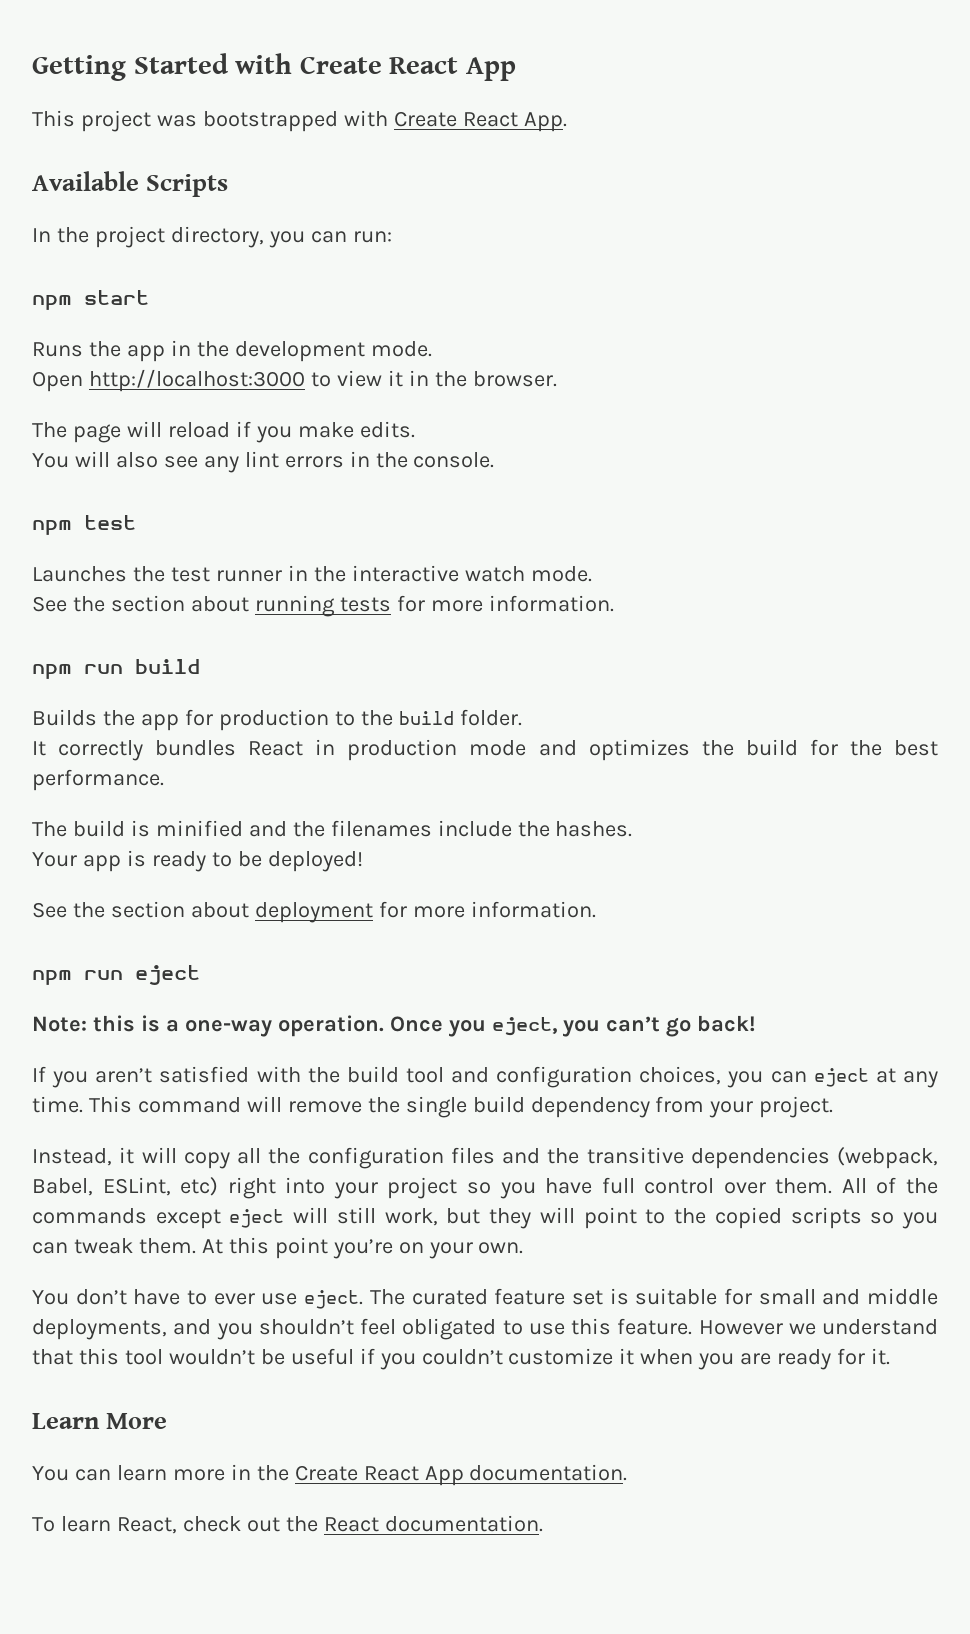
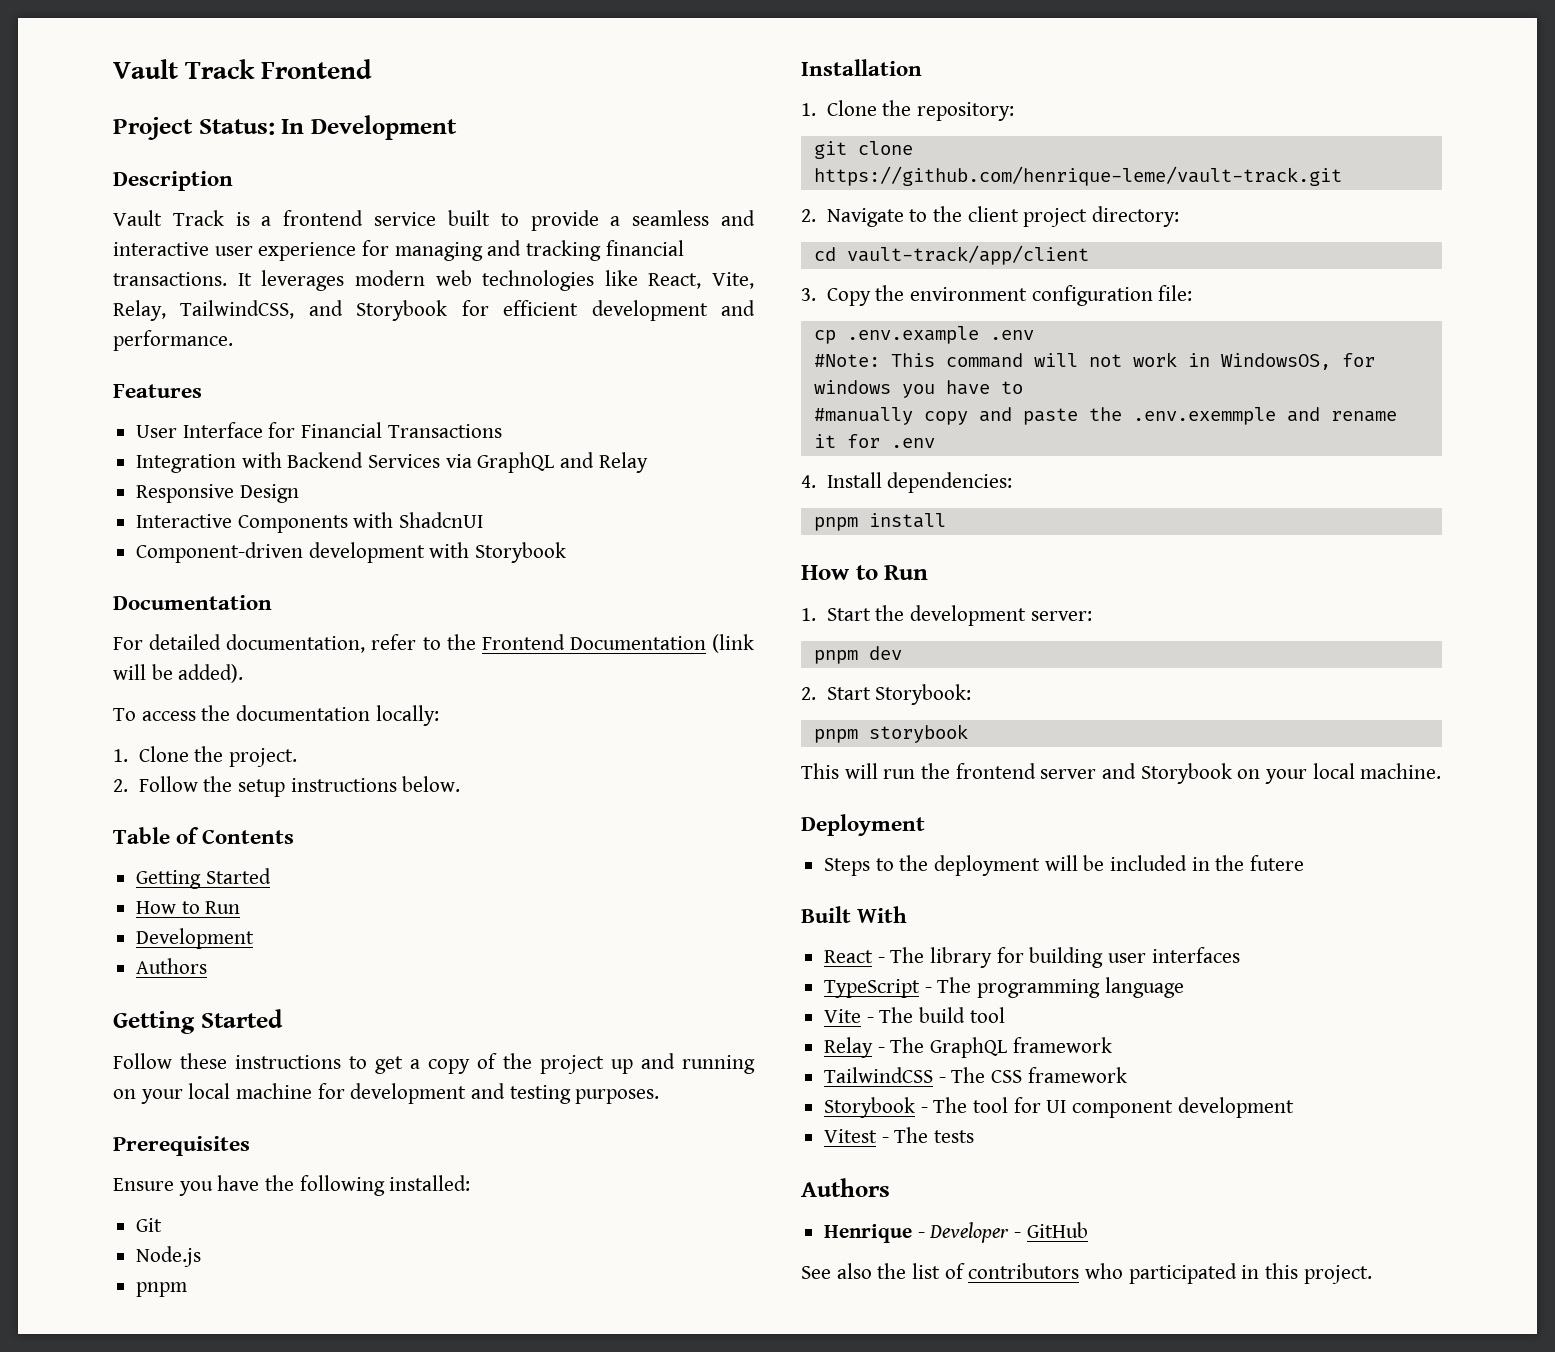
[32,53,516,81] [32,110,567,132] [32,171,229,197] [32,226,392,248] [32,290,149,310] [32,340,432,362] [32,369,557,392] [32,421,415,443] [32,451,495,473] [32,515,136,535] [32,565,592,582] [32,595,614,617] [32,659,200,679] [32,709,522,731] [32,739,939,761] [32,769,164,791] [32,820,633,837] [32,850,363,872] [32,901,596,923] [32,965,200,985] [32,1015,756,1037] [32,1066,938,1088] [32,1096,834,1118] [32,1147,938,1169] [32,1177,938,1199] [32,1207,939,1229] [32,1237,524,1259] [32,1288,938,1309] [32,1318,938,1340] [32,1348,891,1370] [32,1413,168,1429] [32,1464,628,1486] [32,1515,543,1534] Getting Started with Create React App // This project was bootstrapped with Create React App. // Available Scripts // In the project directory, you can run: // npm start // Runs the app in the development mode. // Open http://localhost:3000 to view it in the browser. // The page will reload if you make edits. // You will also see any lint errors in the console. // npm test // Launches the test runner in the interactive watch mode. // See the section about running tests for more information. // npm run build // Builds the app for production to the build folder. // It correctly bundles React in production mode and optimizes the build for the best performance. // The build is minified and the filenames include the hashes. // Your app is ready to be deployed! // See the section about deployment for more information. // npm run eject // Note: this is a one-way operation. Once you eject, you can’t go back! // If you aren’t satisfied with the build tool and configuration choices, you can eject at any time. This command will remove the single build dependency from your project. // Instead, it will copy all the configuration files and the transitive dependencies (webpack, Babel, ESLint, etc) right into your project so you have full control over them. All of the commands except eject will still work, but they will point to the copied scripts so you can tweak them. At this point you’re on your own. // You don’t have to ever use eject. The curated feature set is suitable for small and middle deployments, and you shouldn’t feel obligated to use this feature. However we understand that this tool wouldn’t be useful if you couldn’t customize it when you are ready for it. // Learn More // You can learn more in the Create React App documentation. // To learn React, check out the React documentation. -> [113,59,373,79] [113,115,457,140] [113,171,233,191] [113,210,755,231] [113,240,684,261] [113,270,754,291] [113,300,755,321] [113,330,233,351] [113,384,202,398] [136,422,502,438] [136,452,648,473] [136,484,299,503] [136,512,484,533] [136,542,567,563] [113,595,272,610] [113,634,754,653] [113,664,244,683] [113,705,439,726] [113,746,297,767] [113,776,461,797] [113,827,295,844] [136,868,271,889] [136,901,241,914] [136,928,255,949] [136,958,208,974] [113,1009,283,1034] [113,1053,755,1074] [113,1083,660,1104] [113,1136,250,1156] [113,1175,471,1196] [136,1218,163,1232] [136,1246,202,1267] [136,1282,188,1297] [801,59,922,76] [801,100,1014,121] [813,141,913,159] [813,166,1342,186] [801,206,1179,227] [813,245,1089,265] [801,285,1193,306] [813,326,1034,344] [813,352,1375,370] [813,380,1023,398] [813,407,1397,425] [813,434,935,448] [801,472,1013,493] [813,513,946,531] [801,565,929,580] [801,605,1092,626] [813,646,902,664] [801,684,972,705] [813,724,968,743] [801,763,1442,784] [801,814,925,836] [824,855,1305,876] [801,906,908,923] [824,947,1240,968] [824,977,1184,998] [824,1007,1005,1023] [824,1037,1112,1058] [824,1067,1127,1083] [824,1097,1294,1118] [824,1127,975,1143] [801,1178,890,1197] [824,1222,1088,1243] [801,1263,1372,1284] Vault Track Frontend // Project Status: In Development // Description // Vault Track is a frontend service built to provide a seamless and interactive user experience for managing and tracking financial transactions. It leverages modern web technologies like React, Vite, Relay, TailwindCSS, and Storybook for efficient development and performance. // Features // User Interface for Financial Transactions // Integration with Backend Services via GraphQL and Relay // Responsive Design // Interactive Components with ShadcnUI // Component-driven development with Storybook // Documentation // For detailed documentation, refer to the Frontend Documentation (link will be added). // To access the documentation locally: // 1. Clone the project. // 2. Follow the setup instructions below. // Table of Contents // Getting Started // How to Run // Development // Authors // Getting Started // Follow these instructions to get a copy of the project up and running on your local machine for development and testing purposes. // Prerequisites // Ensure you have the following installed: // Git // Node.js // pnpm // Installation // 1. Clone the repository: // git clone https://github.com/henrique-leme/vault-track.git // 2. Navigate to the client project directory: // cd vault-track/app/client // 3. Copy the environment configuration file: // cp .env.example .env // #Note: This command will not work in WindowsOS, for windows you have to // #manually copy and paste the .env.exemmple and rename it for .env // 4. Install dependencies: // pnpm install // How to Run // 1. Start the development server: // pnpm dev // 2. Start Storybook: // pnpm storybook // This will run the frontend server and Storybook on your local machine. // Deployment // Steps to the deployment will be included in the futere // Built With // React - The library for building user interfaces // TypeScript - The programming language // Vite - The build tool // Relay - The GraphQL framework // TailwindCSS - The CSS framework // Storybook - The tool for UI component development // Vitest - The tests // Authors // Henrique - Developer - GitHub // See also the list of contributors who participated in this project.

